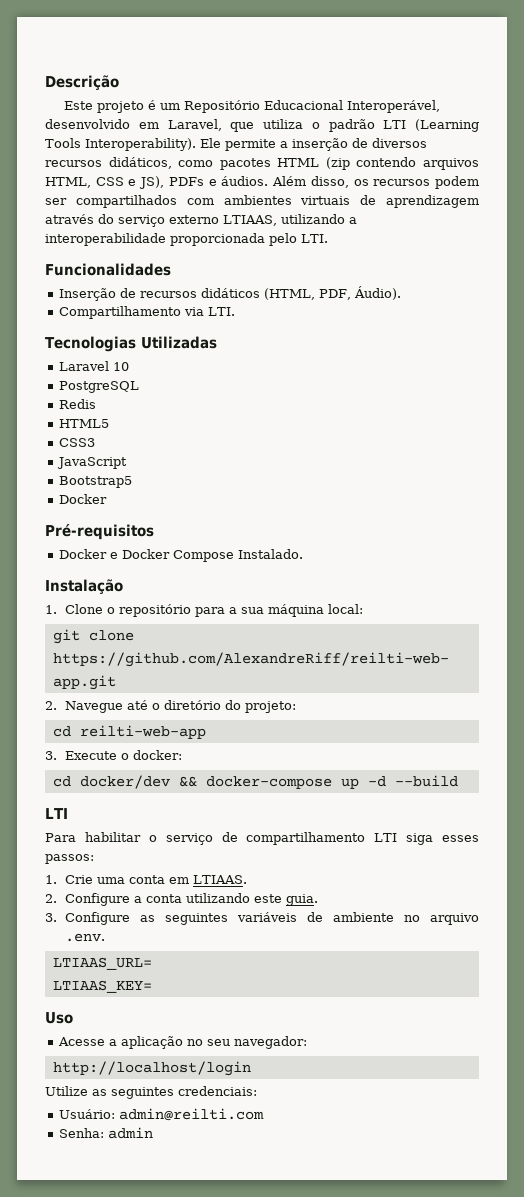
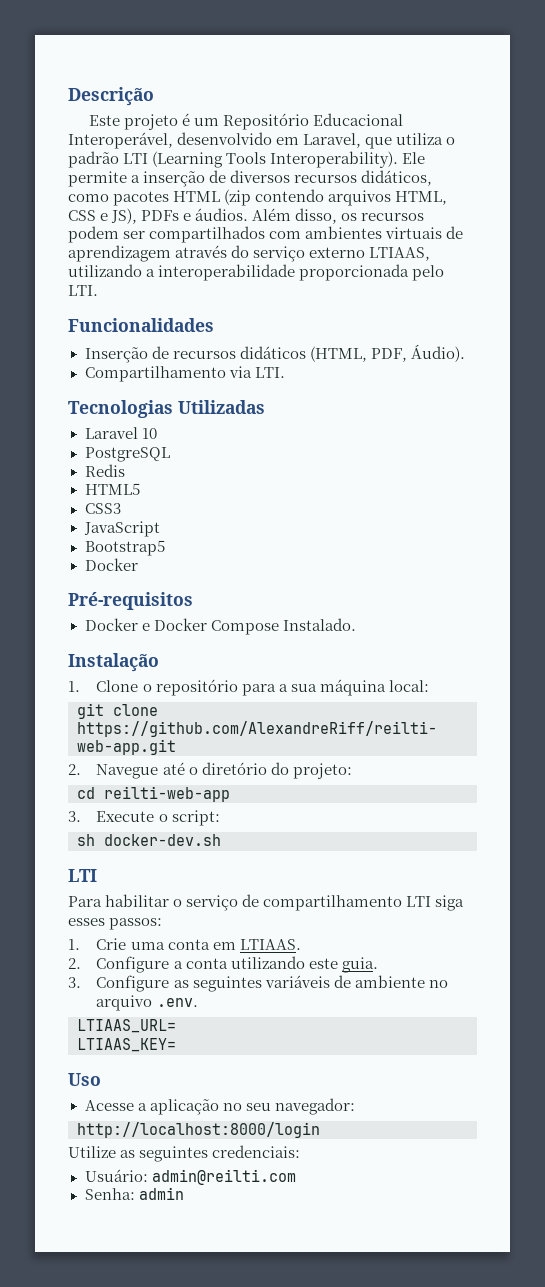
[133,750,183,760] [52,775,458,789] docker: // cd docker/dev && docker-compose up -d --build -> [171,810,220,826] [77,834,221,846] script: // sh docker-dev.sh
[52,1061,251,1076] http://localhost/login -> [77,1122,320,1138] http://localhost:8000/login

